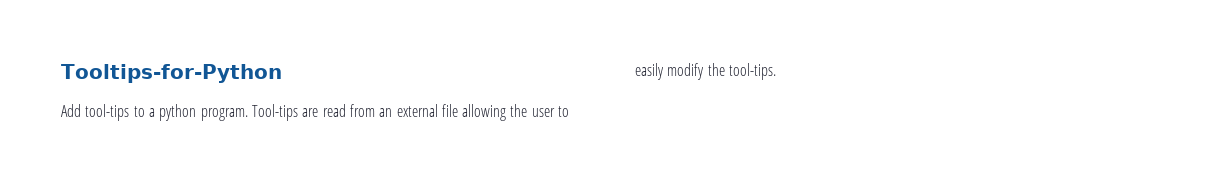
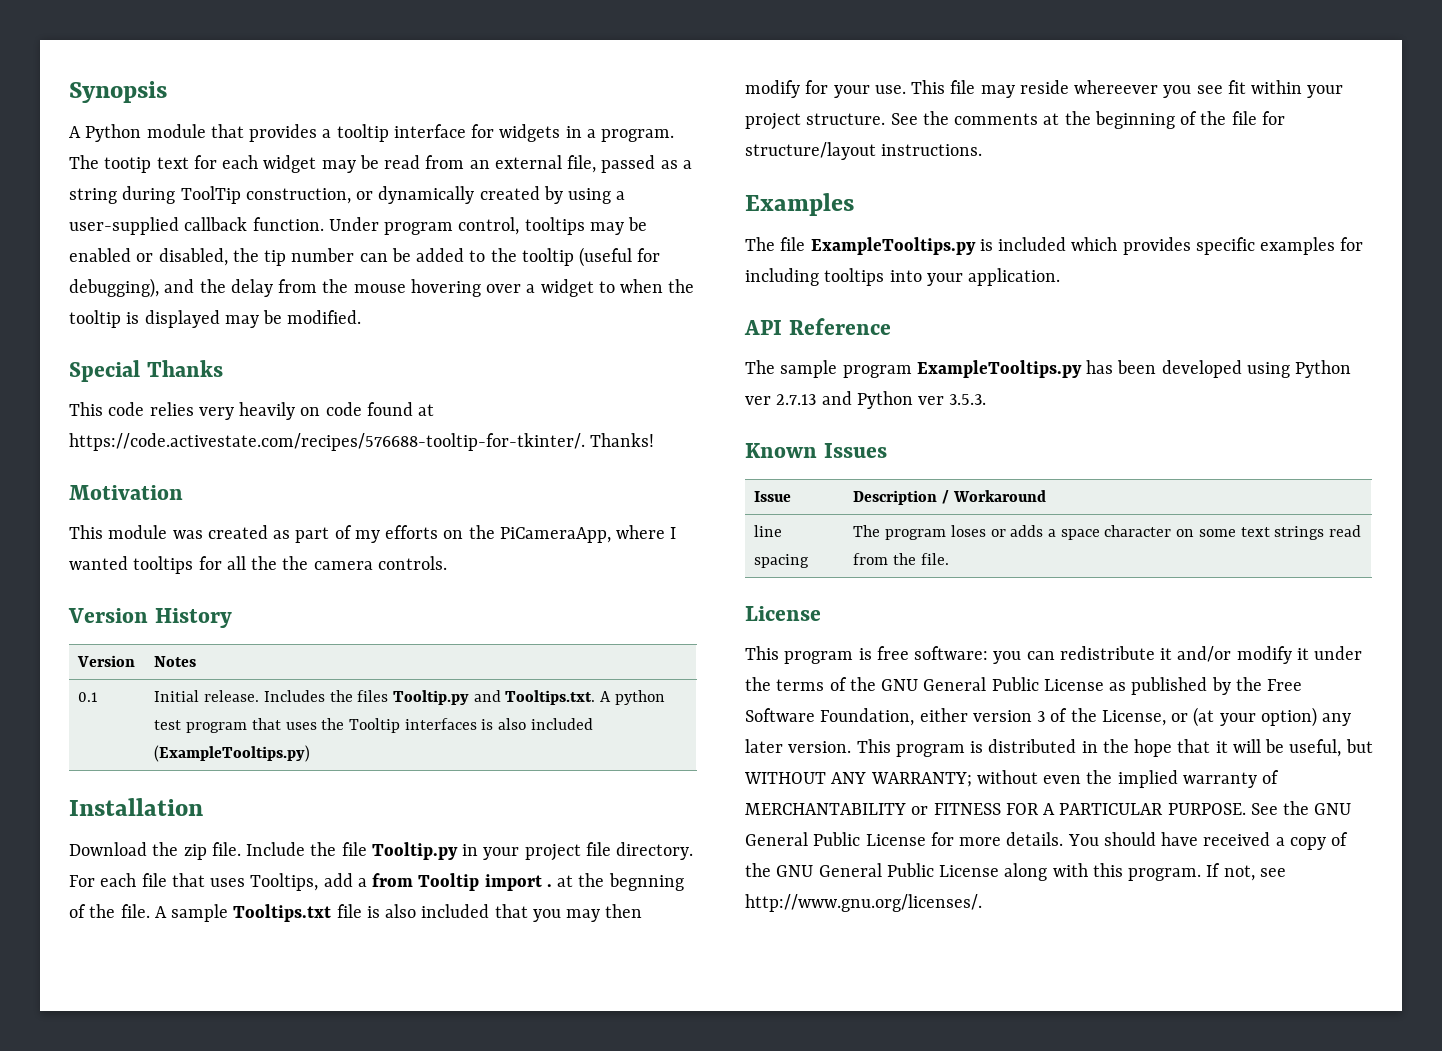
[61,64,282,83] [61,104,570,121] [635,63,776,80] Tooltips-for-Python // Add tool-tips to a python program. Tool-tips are read from an external file allowing the user to easily modify the tool-tips. -> [69,81,167,103] [69,124,675,142] [69,155,692,173] [69,186,626,204] [69,217,648,235] [69,247,661,267] [69,278,695,298] [69,310,362,328] [69,360,223,382] [69,402,435,420] [69,433,655,451] [69,485,183,500] [69,525,677,543] [69,556,447,574] [68,608,232,628] [77,655,136,667] [154,656,197,667] [78,692,99,702] [154,690,665,705] [154,718,593,733] [154,745,311,762] [69,798,203,816] [69,842,694,861] [69,873,684,891] [69,904,643,922] [745,80,1344,98] [745,111,1285,130] [745,142,983,160] [745,193,854,216] [745,237,1364,255] [745,268,1061,286] [744,318,891,335] [745,360,1352,378] [745,391,987,409] [745,443,887,458] [754,491,792,502] [853,490,1046,505] [754,525,783,537] [754,554,810,568] [853,525,1362,540] [853,553,949,565] [745,606,821,621] [745,646,1363,664] [745,677,1303,695] [745,707,1352,727] [745,739,1373,757] [744,770,1280,788] [745,801,1352,815] [745,832,1349,850] [745,863,1286,881] [745,894,982,912] Synopsis // A Python module that provides a tooltip interface for widgets in a program. The tootip text for each widget may be read from an external file, passed as a string during ToolTip construction, or dynamically created by using a user-supplied callback function. Under program control, tooltips may be enabled or disabled, the tip number can be added to the tooltip (useful for debugging), and the delay from the mouse hovering over a widget to when the tooltip is displayed may be modified. // Special Thanks // This code relies very heavily on code found at https://code.activestate.com/recipes/576688-tooltip-for-tkinter/. Thanks! // Motivation // This module was created as part of my efforts on the PiCameraApp, where I wanted tooltips for all the the camera controls. // Version History // Version | Notes // 0.1 | Initial release. Includes the files Tooltip.py and Tooltips.txt. A python test program that uses the Tooltip interfaces is also included (ExampleTooltips.py) // Installation // Download the zip file. Include the file Tooltip.py in your project file directory. For each file that uses Tooltips, add a from Tooltip import . at the begnning of the file. A sample Tooltips.txt file is also included that you may then modify for your use. This file may reside whereever you see fit within your project structure. See the comments at the beginning of the file for structure/layout instructions. // Examples // The file ExampleTooltips.py is included which provides specific examples for including tooltips into your application. // API Reference // The sample program ExampleTooltips.py has been developed using Python ver 2.7.13 and Python ver 3.5.3. // Known Issues // Issue | Description / Workaround // line spacing | The program loses or adds a space character on some text strings read from the file. // License // This program is free software: you can redistribute it and/or modify it under the terms of the GNU General Public License as published by the Free Software Foundation, either version 3 of the License, or (at your option) any later version. This program is distributed in the hope that it will be useful, but WITHOUT ANY WARRANTY; without even the implied warranty of MERCHANTABILITY or FITNESS FOR A PARTICULAR PURPOSE. See the GNU General Public License for more details. You should have received a copy of the GNU General Public License along with this program. If not, see http://www.gnu.org/licenses/.

